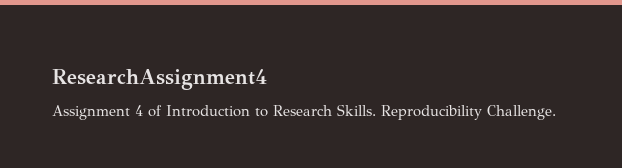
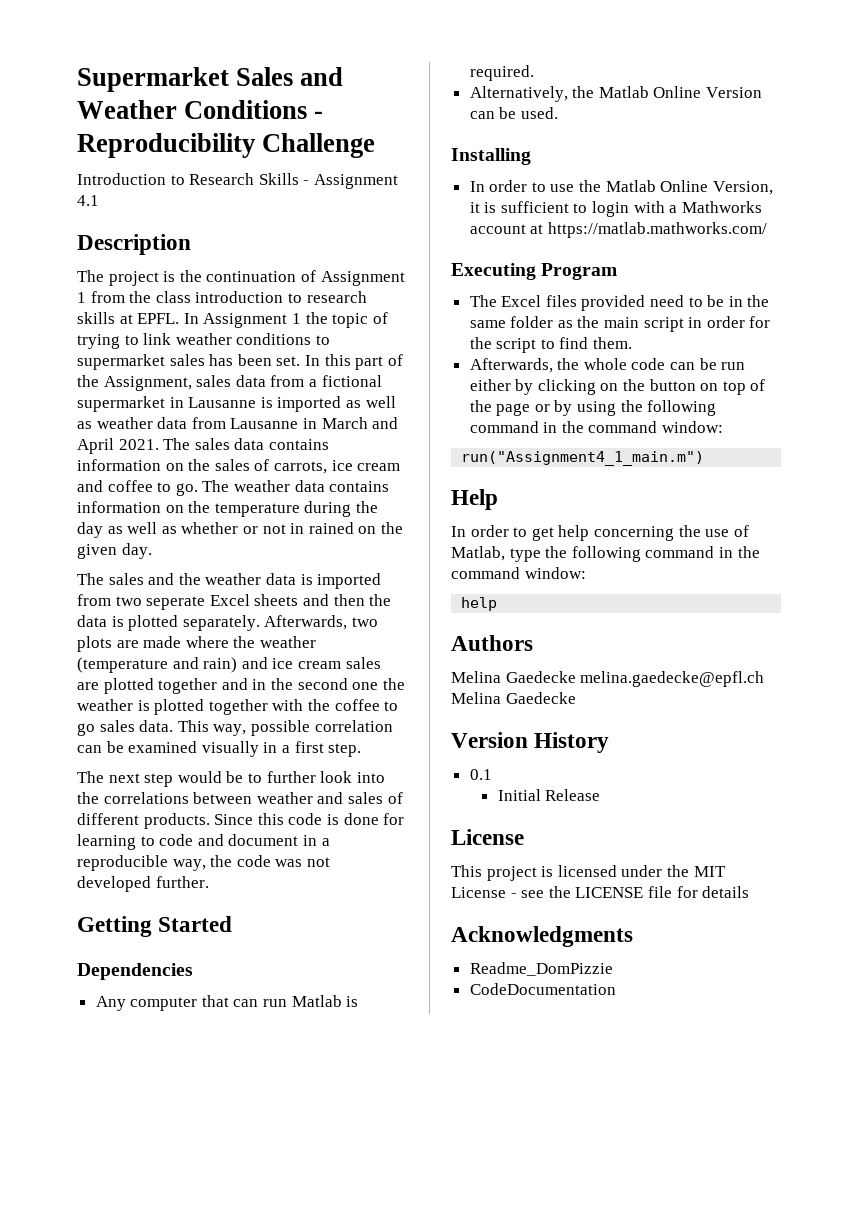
[52,69,267,90] [52,104,556,120] ResearchAssignment4 // Assignment 4 of Introduction to Research Skills. Reproducibility Challenge. -> [77,67,344,92] [77,100,324,119] [77,133,376,158] [77,173,398,189] [77,195,99,206] [77,234,191,255] [77,270,405,286] [77,291,367,303] [77,312,388,328] [77,333,330,349] [77,354,403,370] [77,375,382,391] [77,396,396,412] [77,417,399,429] [77,438,329,454] [77,459,401,474] [77,480,390,496] [77,501,378,517] [77,522,403,538] [77,543,152,559] [77,573,382,589] [77,594,392,610] [77,615,378,631] [77,636,316,652] [77,657,381,673] [77,678,405,694] [77,699,399,715] [77,720,393,736] [77,741,362,757] [77,771,385,787] [77,792,403,804] [77,813,405,829] [77,834,330,850] [77,855,330,871] [77,876,209,892] [77,916,233,937] [77,963,193,980] [95,995,359,1011] [469,65,534,81] [469,86,763,102] [469,107,558,119] [451,148,531,165] [469,180,773,195] [469,201,762,217] [469,222,767,238] [451,263,618,280] [469,295,770,311] [469,316,771,332] [469,337,633,353] [469,358,746,373] [469,379,766,395] [469,400,717,416] [469,421,724,433] [461,451,705,466] [451,489,498,510] [451,525,749,541] [451,546,760,562] [451,567,586,579] [461,597,498,611] [451,635,533,651] [451,671,765,687] [451,692,576,704] [451,732,610,753] [469,769,492,780] [497,789,601,801] [451,829,524,845] [451,865,726,881] [451,886,750,898] [451,926,633,947] [469,962,613,976] [469,983,616,995] Supermarket Sales and Weather Conditions - Reproducibility Challenge // Introduction to Research Skills - Assignment 4.1 // Description // The project is the continuation of Assignment 1 from the class introduction to research skills at EPFL. In Assignment 1 the topic of trying to link weather conditions to supermarket sales has been set. In this part of the Assignment, sales data from a fictional supermarket in Lausanne is imported as well as weather data from Lausanne in March and April 2021. The sales data contains information on the sales of carrots, ice cream and coffee to go. The weather data contains information on the temperature during the day as well as whether or not in rained on the given day. // The sales and the weather data is imported from two seperate Excel sheets and then the data is plotted separately. Afterwards, two plots are made where the weather (temperature and rain) and ice cream sales are plotted together and in the second one the weather is plotted together with the coffee to go sales data. This way, possible correlation can be examined visually in a first step. // The next step would be to further look into the correlations between weather and sales of different products. Since this code is done for learning to code and document in a reproducible way, the code was not developed further. // Getting Started // Dependencies // Any computer that can run Matlab is required. // Alternatively, the Matlab Online Version can be used. // Installing // In order to use the Matlab Online Version, it is sufficient to login with a Mathworks account at https://matlab.mathworks.com/ // Executing Program // The Excel files provided need to be in the same folder as the main script in order for the script to find them. // Afterwards, the whole code can be run either by clicking on the button on top of the page or by using the following command in the command window: // run("Assignment4_1_main.m") // Help // In order to get help concerning the use of Matlab, type the following command in the command window: // help // Authors // Melina Gaedecke melina.gaedecke@epfl.ch Melina Gaedecke // Version History // 0.1 // Initial Release // License // This project is licensed under the MIT License - see the LICENSE file for details // Acknowledgments // Readme_DomPizzie // CodeDocumentation

